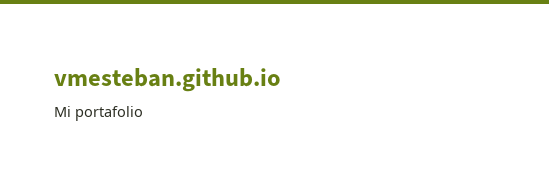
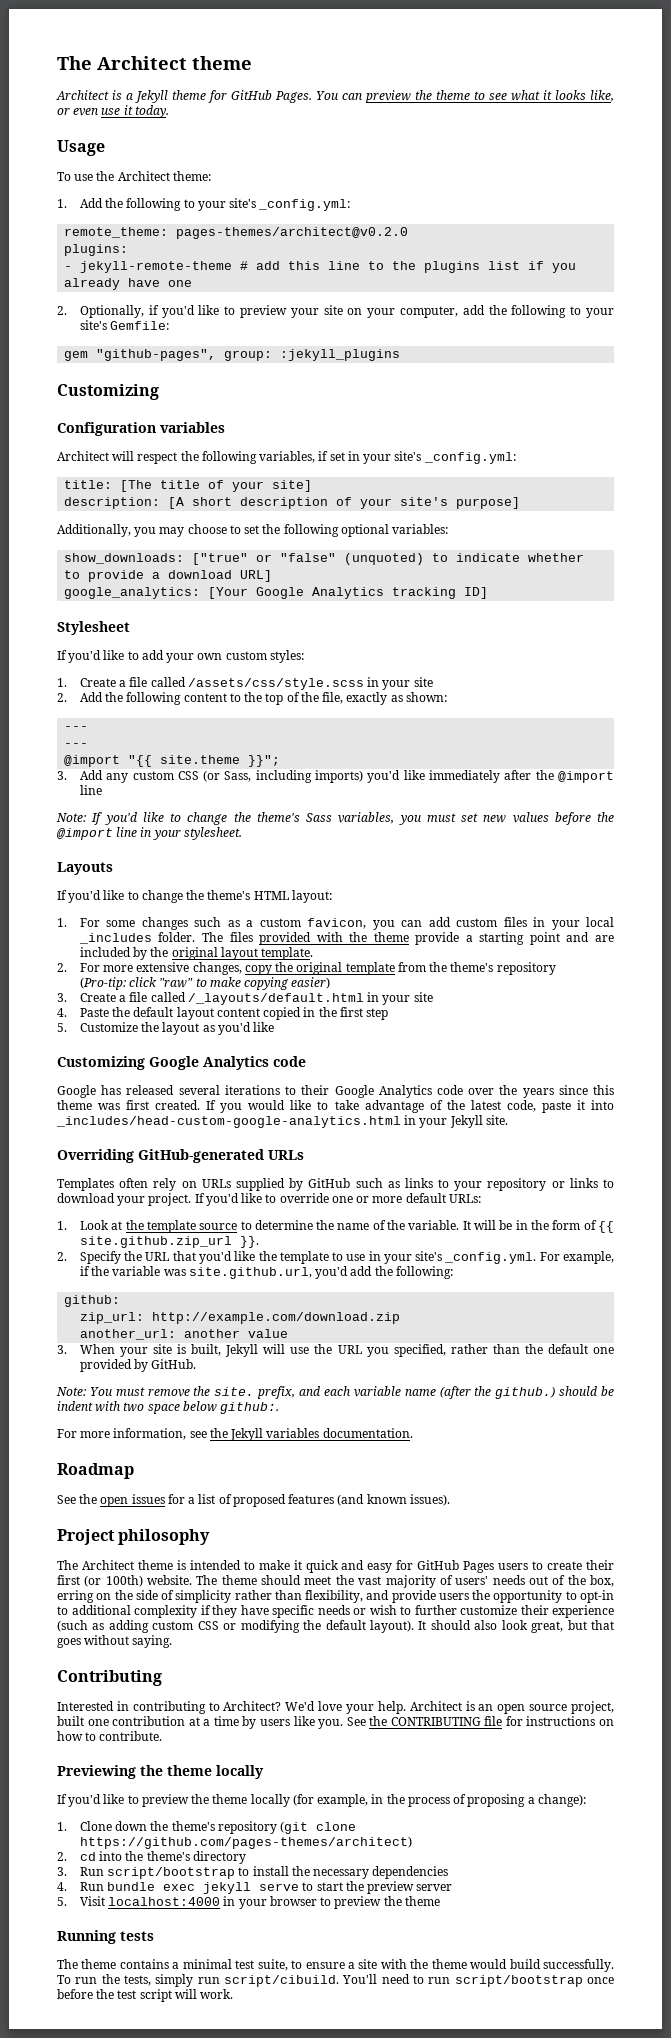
[54,68,281,92] [54,106,143,121] vmesteban.github.io // Mi portafolio -> [57,56,252,70] [56,90,614,103] [57,105,169,118] [57,140,105,156] [57,171,211,181] [57,198,351,211] [64,227,409,239] [64,244,129,256] [64,261,577,273] [64,278,193,290] [57,305,615,318] [79,320,170,330] [64,349,401,361] [57,384,159,400] [57,422,225,436] [57,451,516,464] [64,480,313,492] [64,497,521,509] [57,524,449,537] [64,553,585,565] [64,570,273,582] [64,587,489,599] [57,621,130,635] [57,650,304,663] [57,677,433,690] [57,692,447,705] [64,726,89,730] [64,743,89,747] [64,755,281,767] [57,770,614,783] [79,785,102,795] [56,812,614,825] [57,827,242,840] [57,862,113,875] [57,890,332,903] [57,917,614,930] [78,932,614,945] [79,947,314,960] [57,962,556,975] [79,977,331,990] [57,992,433,1005] [57,1007,389,1020] [57,1022,275,1035] [57,1056,306,1070] [57,1085,615,1098] [57,1100,614,1113] [56,1115,508,1128] [57,1149,304,1163] [57,1178,614,1191] [57,1193,481,1206] [57,1220,614,1233] [79,1236,259,1248] [57,1251,614,1264] [79,1266,453,1279] [64,1295,121,1307] [80,1312,401,1324] [80,1329,289,1340] [57,1344,614,1357] [79,1359,197,1372] [56,1386,615,1399] [57,1401,280,1414] [57,1428,413,1441] [57,1463,134,1479] [57,1494,450,1507] [57,1529,211,1545] [57,1560,614,1573] [57,1575,615,1588] [57,1590,614,1603] [57,1605,614,1618] [57,1620,614,1633] [57,1635,173,1648] [57,1670,162,1686] [57,1701,614,1714] [57,1716,614,1729] [57,1731,163,1741] [57,1765,264,1779] [57,1794,586,1807] [57,1821,357,1834] [79,1836,412,1849] [57,1851,246,1864] [57,1866,449,1879] [57,1881,453,1894] [57,1896,440,1909] [57,1930,154,1944] [57,1959,614,1972] [57,1974,614,1987] [57,1989,234,2002] The Architect theme // Architect is a Jekyll theme for GitHub Pages. You can preview the theme to see what it looks like, or even use it today. // Usage // To use the Architect theme: // 1. Add the following to your site's _config.yml: // remote_theme: pages-themes/architect@v0.2.0 // plugins: // - jekyll-remote-theme # add this line to the plugins list if you already have one // 2. Optionally, if you'd like to preview your site on your computer, add the following to your site's Gemfile: // gem "github-pages", group: :jekyll_plugins // Customizing // Configuration variables // Architect will respect the following variables, if set in your site's _config.yml: // title: [The title of your site] // description: [A short description of your site's purpose] // Additionally, you may choose to set the following optional variables: // show_downloads: ["true" or "false" (unquoted) to indicate whether to provide a download URL] // google_analytics: [Your Google Analytics tracking ID] // Stylesheet // If you'd like to add your own custom styles: // 1. Create a file called /assets/css/style.scss in your site // 2. Add the following content to the top of the file, exactly as shown: // --- // --- // @import "{{ site.theme }}"; // 3. Add any custom CSS (or Sass, including imports) you'd like immediately after the @import line // Note: If you'd like to change the theme's Sass variables, you must set new values before the @import line in your stylesheet. // Layouts // If you'd like to change the theme's HTML layout: // 1. For some changes such as a custom favicon, you can add custom files in your local _includes folder. The files provided with the theme provide a starting point and are included by the original layout template. // 2. For more extensive changes, copy the original template from the theme's repository // (Pro-tip: click "raw" to make copying easier) // 3. Create a file called /_layouts/default.html in your site // 4. Paste the default layout content copied in the first step // 5. Customize the layout as you'd like // Customizing Google Analytics code // Google has released several iterations to their Google Analytics code over the years since this theme was first created. If you would like to take advantage of the latest code, paste it into _includes/head-custom-google-analytics.html in your Jekyll site. // Overriding GitHub-generated URLs // Templates often rely on URLs supplied by GitHub such as links to your repository or links to download your project. If you'd like to override one or more default URLs: // 1. Look at the template source to determine the name of the variable. It will be in the form of {{ site.github.zip_url }}. // 2. Specify the URL that you'd like the template to use in your site's _config.yml. For example, if the variable was site.github.url, you'd add the following: // github: // zip_url: http://example.com/download.zip // another_url: another value // 3. When your site is built, Jekyll will use the URL you specified, rather than the default one provided by GitHub. // Note: You must remove the site. prefix, and each variable name (after the github.) should be indent with two space below github:. // For more information, see the Jekyll variables documentation. // Roadmap // See the open issues for a list of proposed features (and known issues). // Project philosophy // The Architect theme is intended to make it quick and easy for GitHub Pages users to create their first (or 100th) website. The theme should meet the vast majority of users' needs out of the box, erring on the side of simplicity rather than flexibility, and provide users the opportunity to opt-in to additional complexity if they have specific needs or wish to further customize their experience (such as adding custom CSS or modifying the default layout). It should also look great, but that goes without saying. // Contributing // Interested in contributing to Architect? We'd love your help. Architect is an open source project, built one contribution at a time by users like you. See the CONTRIBUTING file for instructions on how to contribute. // Previewing the theme locally // If you'd like to preview the theme locally (for example, in the process of proposing a change): // 1. Clone down the theme's repository (git clone https://github.com/pages-themes/architect) // 2. cd into the theme's directory // 3. Run script/bootstrap to install the necessary dependencies // 4. Run bundle exec jekyll serve to start the preview server // 5. Visit localhost:4000 in your browser to preview the theme // Running tests // The theme contains a minimal test suite, to ensure a site with the theme would build successfully. To run the tests, simply run script/cibuild. You'll need to run script/bootstrap once before the test script will work.

